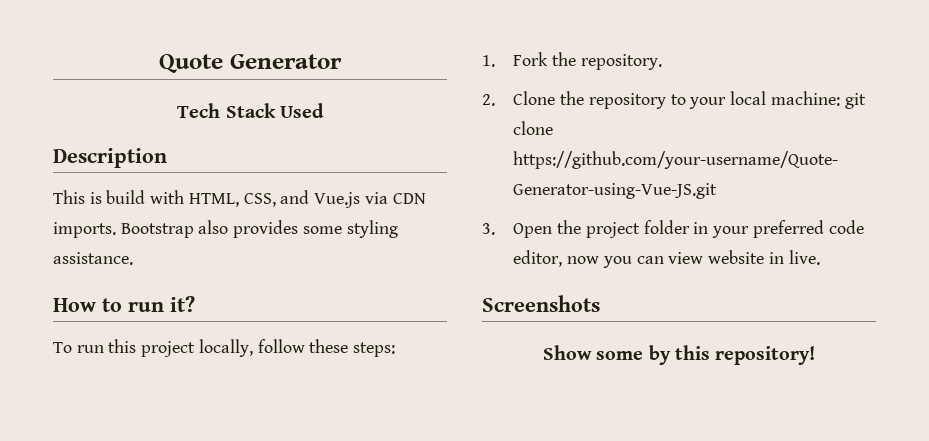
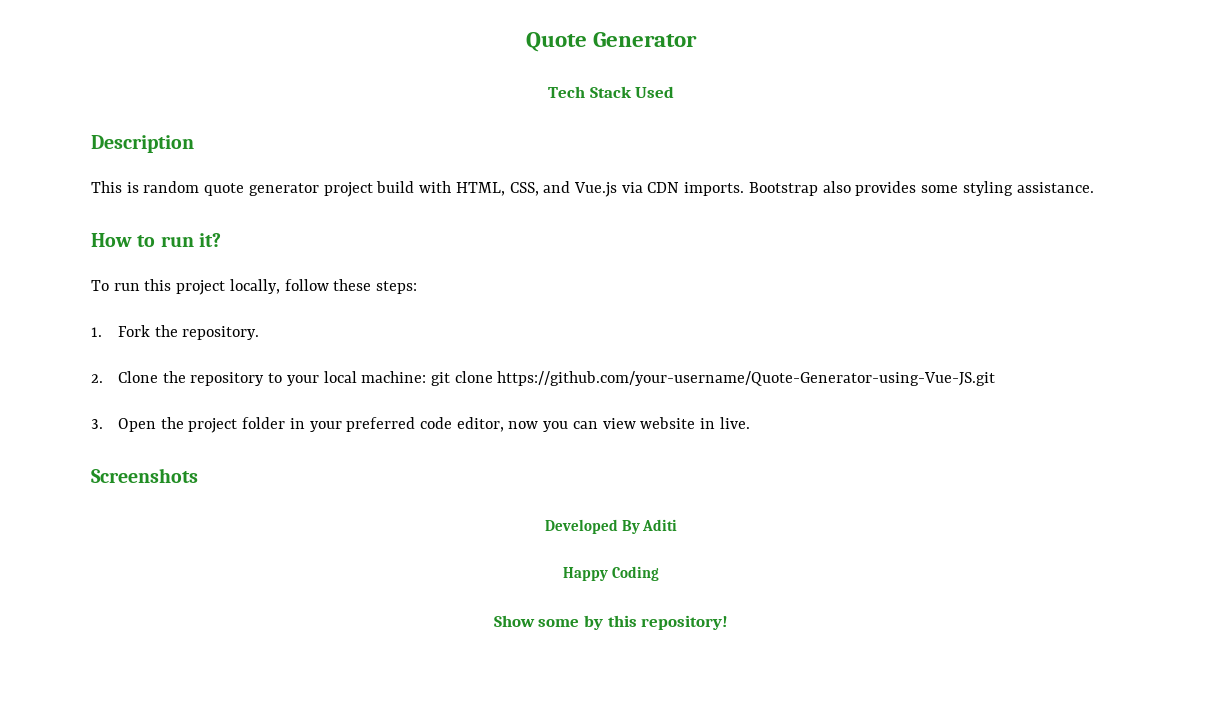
(102, 198) none -> [143,181,373,197] random quote generator project
(600, 303) none -> [544,519,678,534] [563,566,659,581] // Developed By Aditi // Happy Coding

